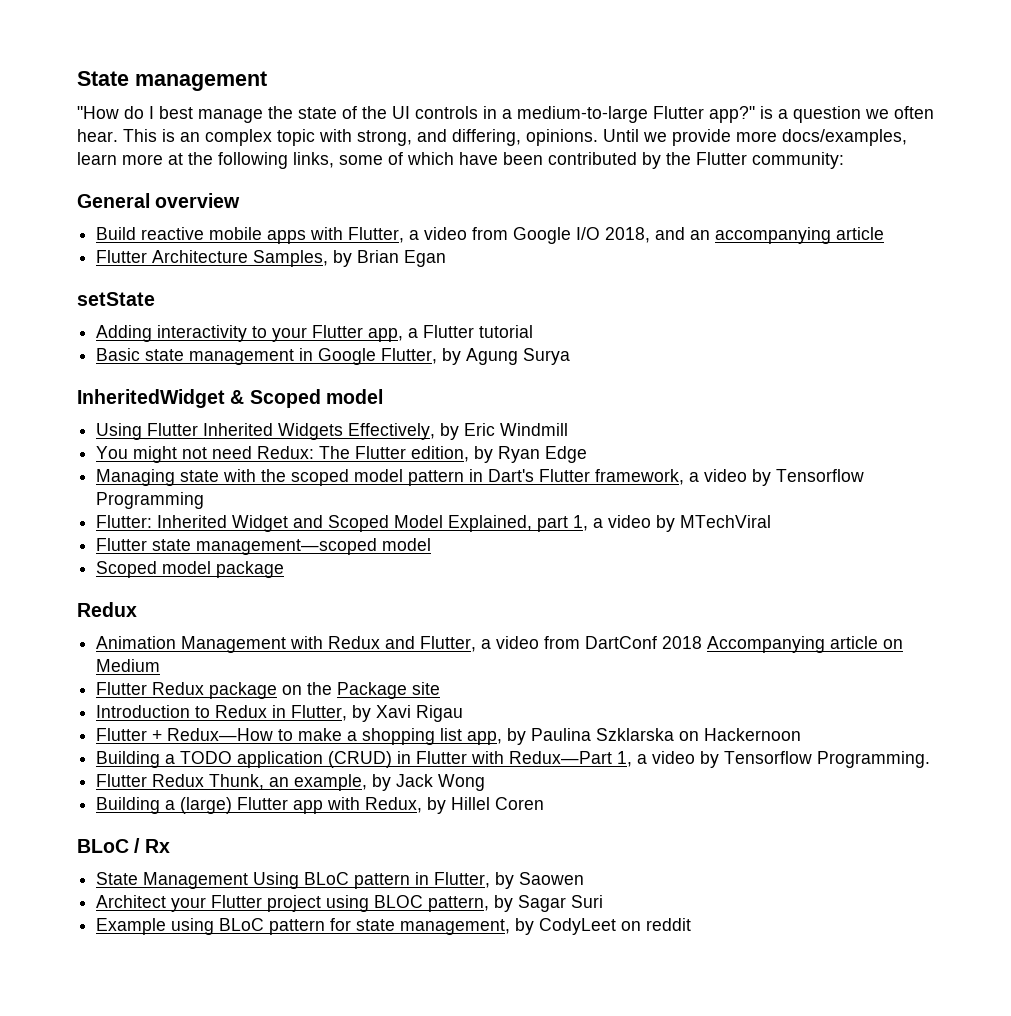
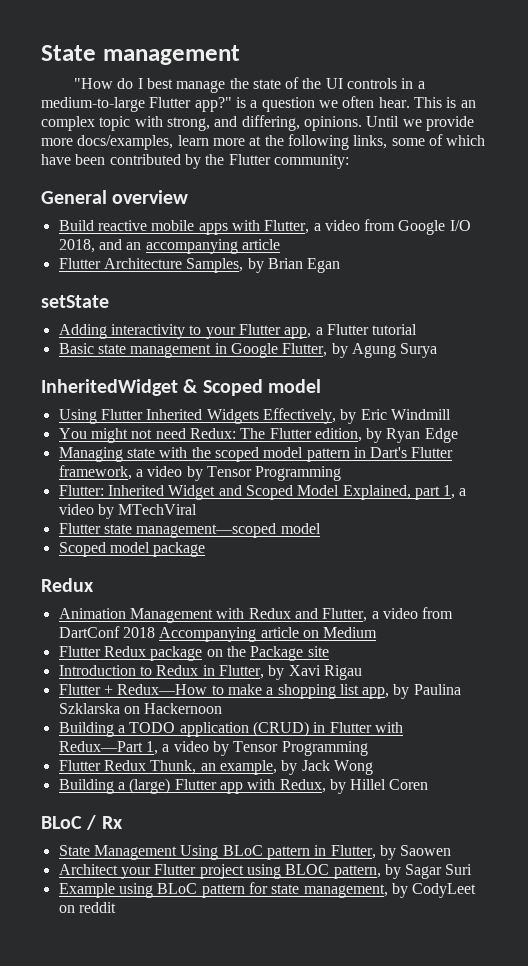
[776,469,865,482] Tensorflow -> [206,466,252,477] Tensor
[724,751,931,768] Tensorflow Programming. -> [233,741,368,756] Tensor Programming

